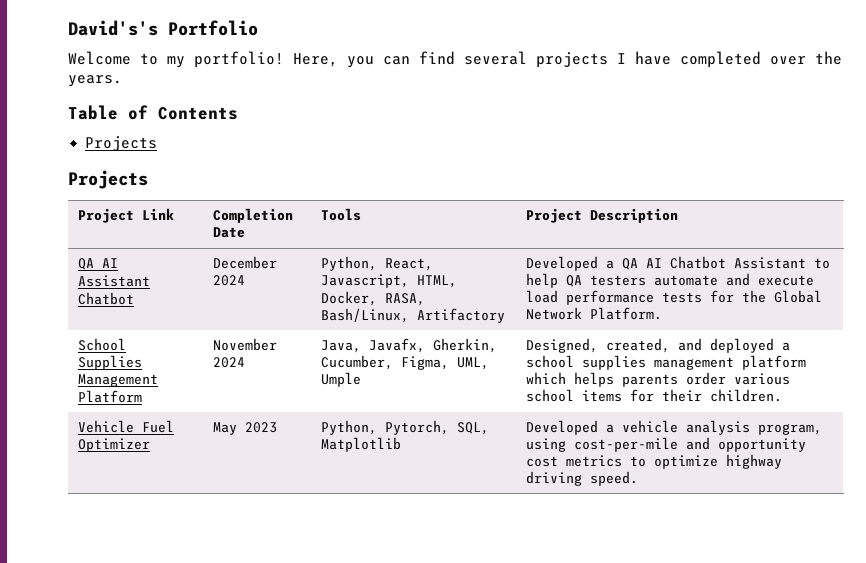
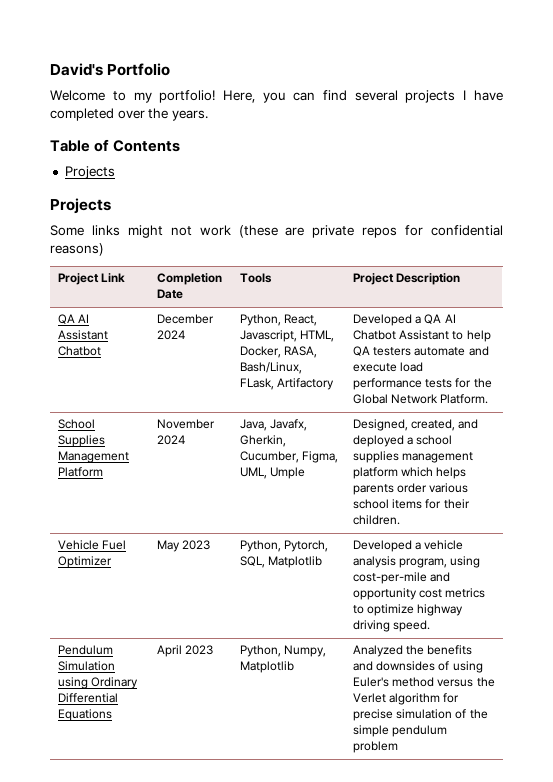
[68,20,158,36] David's's -> [50,63,103,76] David's
(148, 179) none -> [50,225,503,238] [50,243,104,256] // Some links might not work (these are private repos for confidential reasons)
(410, 315) none -> [239,378,274,390] FLask,
(639, 478) none -> [57,645,113,655] [57,661,115,671] [57,677,139,689] [57,693,118,703] [57,709,112,721] [156,645,214,657] [239,645,327,657] [239,661,294,673] [352,645,473,657] [352,661,483,673] [352,677,495,687] [352,693,460,705] [352,709,488,721] [352,725,448,737] [352,741,398,753] // Pendulum Simulation using Ordinary Differential Equations | April 2023 | Python, Numpy, Matplotlib | Analyzed the benefits and downsides of using Euler's method versus the Verlet algorithm for precise simulation of the simple pendulum problem

